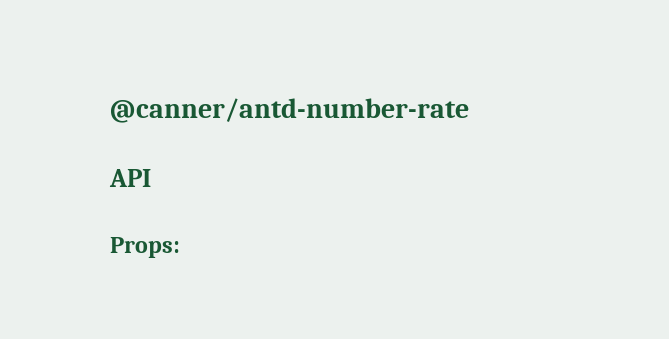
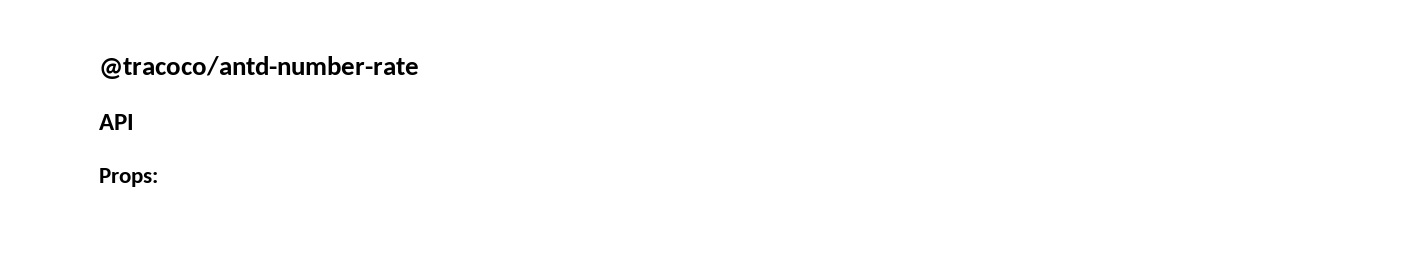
[110,98,469,123] @canner/antd-number-rate -> [99,56,419,79] @tracoco/antd-number-rate

